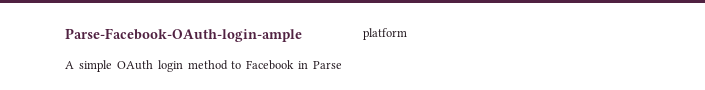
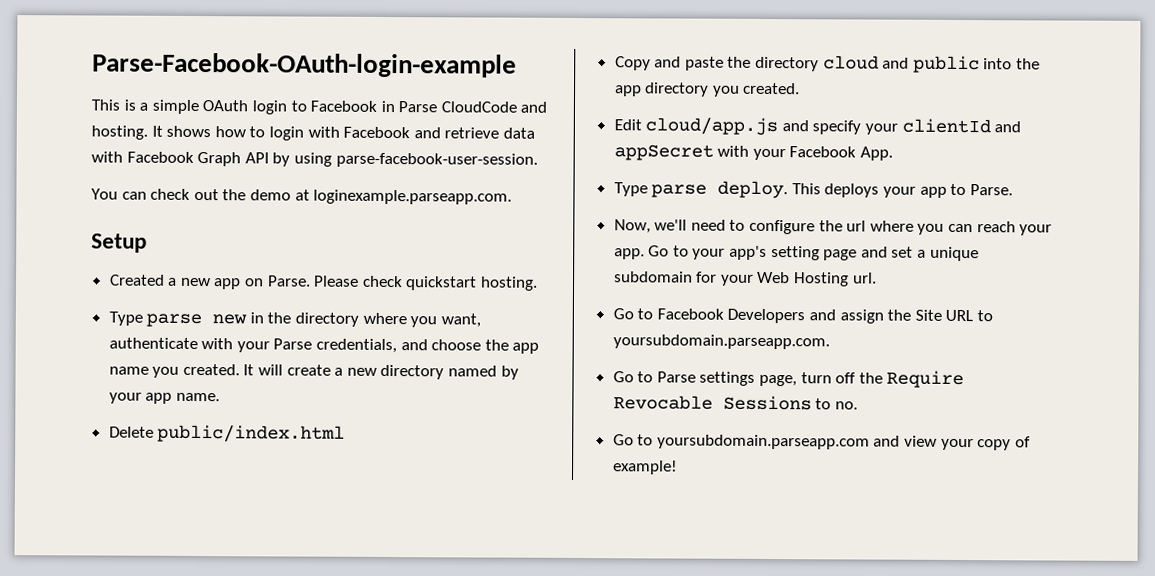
[65,28,302,42] [65,61,74,69] Parse-Facebook-OAuth-login-ample // A -> [92,52,517,78] [91,99,149,111] Parse-Facebook-OAuth-login-example // This is a
[187,60,228,70] method -> (287, 107) none
[363,28,407,40] platform -> [440,101,548,113] [91,125,535,141] [91,151,538,168] [91,188,513,205] [91,233,147,253] [109,274,539,291] [108,311,481,328] [108,337,540,354] [108,363,519,380] [108,392,220,404] [108,424,346,443] [614,55,1041,74] [614,82,801,97] [613,117,1022,136] [613,144,894,161] [613,180,1013,199] [613,219,1053,236] [613,245,979,262] [613,271,877,287] [612,308,994,324] [612,334,830,350] [612,370,965,389] [612,395,858,411] [612,434,1031,451] [612,460,678,475] CloudCode and hosting. It shows how to login with Facebook and retrieve data with Facebook Graph API by using parse-facebook-user-session. // You can check out the demo at loginexample.parseapp.com. // Setup // Created a new app on Parse. Please check quickstart hosting. // Type parse new in the directory where you want, authenticate with your Parse credentials, and choose the app name you created. It will create a new directory named by your app name. // Delete public/index.html // Copy and paste the directory cloud and public into the app directory you created. // Edit cloud/app.js and specify your clientId and appSecret with your Facebook App. // Type parse deploy. This deploys your app to Parse. // Now, we'll need to configure the url where you can reach your app. Go to your app's setting page and set a unique subdomain for your Web Hosting url. // Go to Facebook Developers and assign the Site URL to yoursubdomain.parseapp.com. // Go to Parse settings page, turn off the Require Revocable Sessions to no. // Go to yoursubdomain.parseapp.com and view your copy of example!

